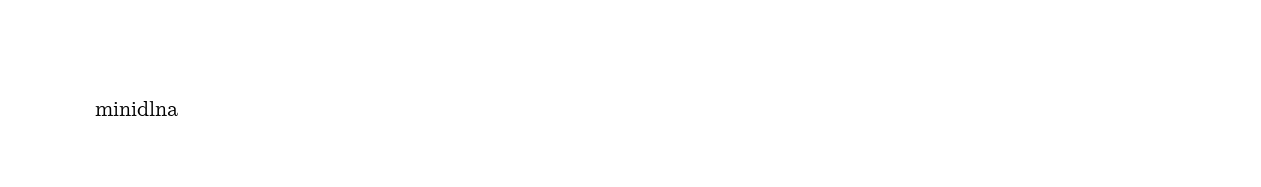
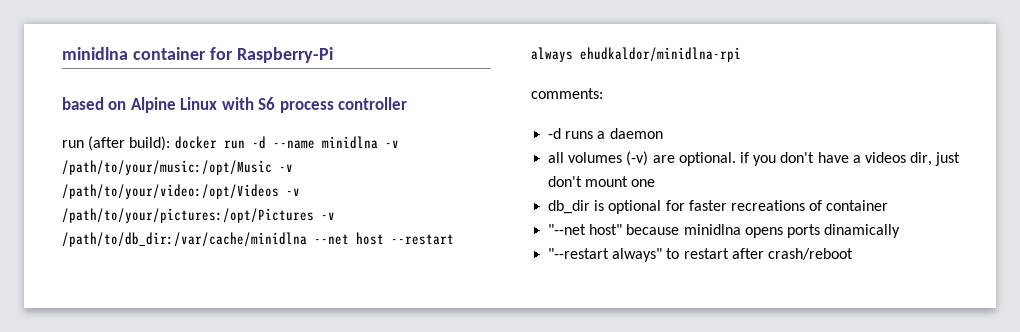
[95,101,178,116] minidlna -> [62,47,333,63] [62,97,408,113] [62,136,399,151] [62,160,293,175] [62,184,300,199] [62,208,335,223] [62,232,454,247] [531,47,741,62] [531,88,603,99] [548,128,663,139] [548,151,961,166] [548,176,656,187] [548,200,889,214] [548,224,901,238] [548,248,853,262] minidlna container for Raspberry-Pi // based on Alpine Linux with S6 process controller // run (after build): docker run -d --name minidlna -v /path/to/your/music:/opt/Music -v /path/to/your/video:/opt/Videos -v /path/to/your/pictures:/opt/Pictures -v /path/to/db_dir:/var/cache/minidlna --net host --restart always ehudkaldor/minidlna-rpi // comments: // -d runs a daemon // all volumes (-v) are optional. if you don't have a videos dir, just don't mount one // db_dir is optional for faster recreations of container // "--net host" because minidlna opens ports dinamically // "--restart always" to restart after crash/reboot

